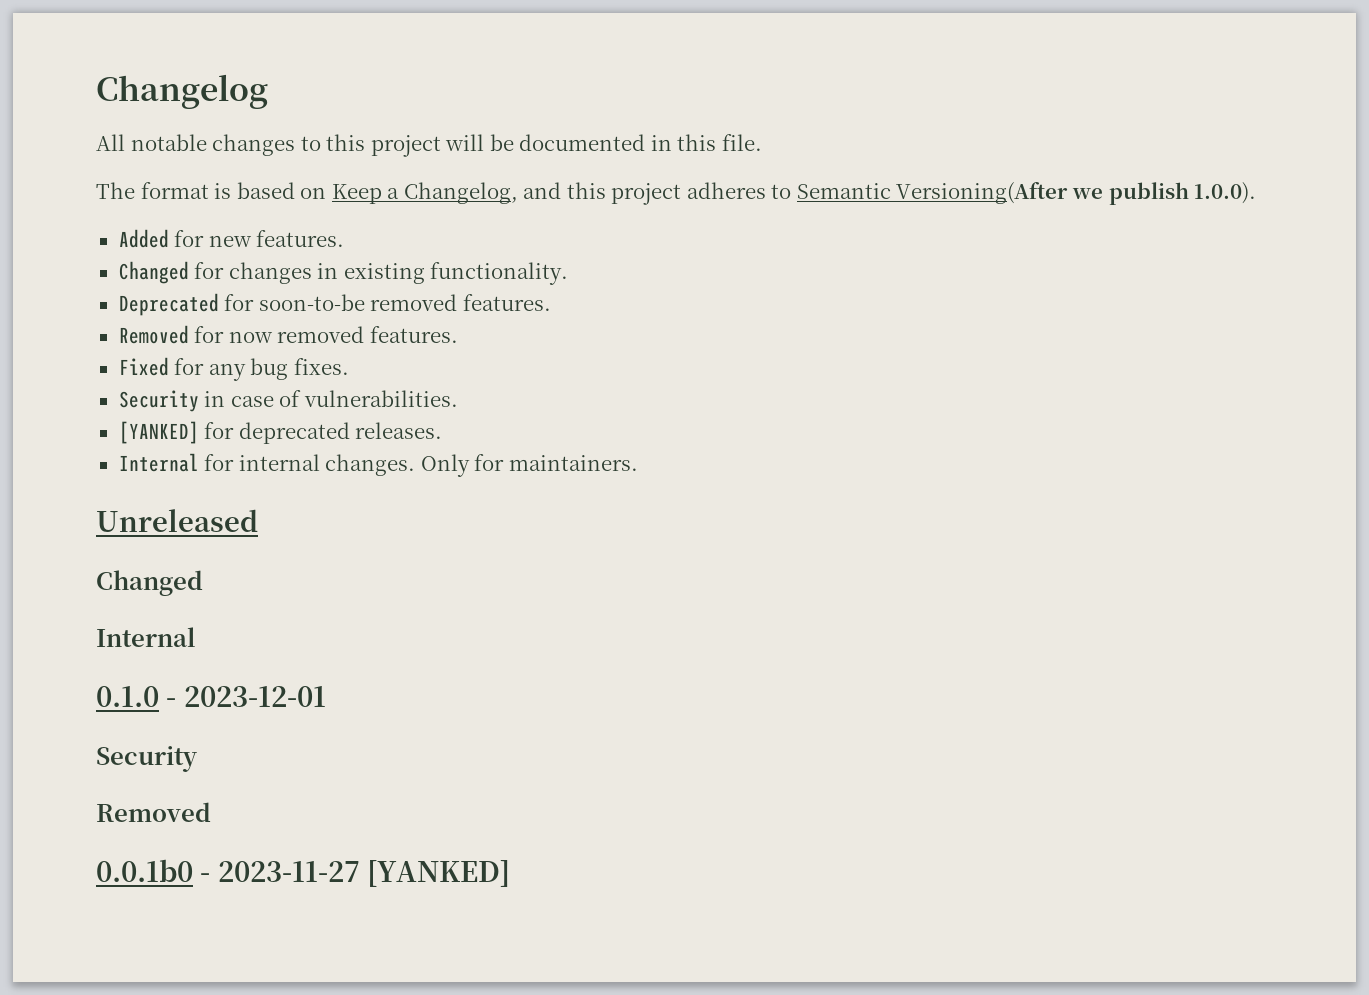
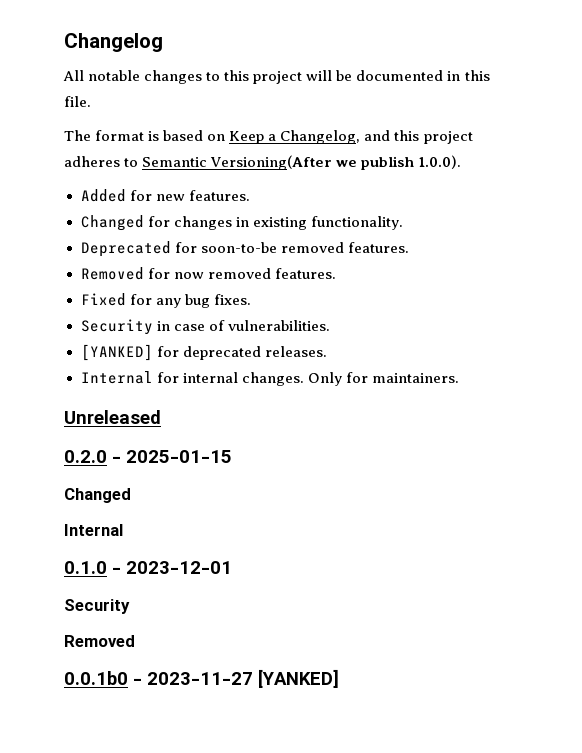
(258, 520) none -> [64,450,232,463] // 0.2.0 - 2025-01-15

